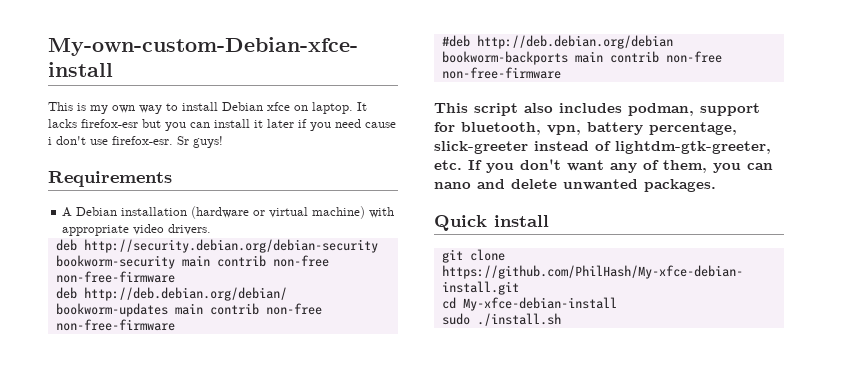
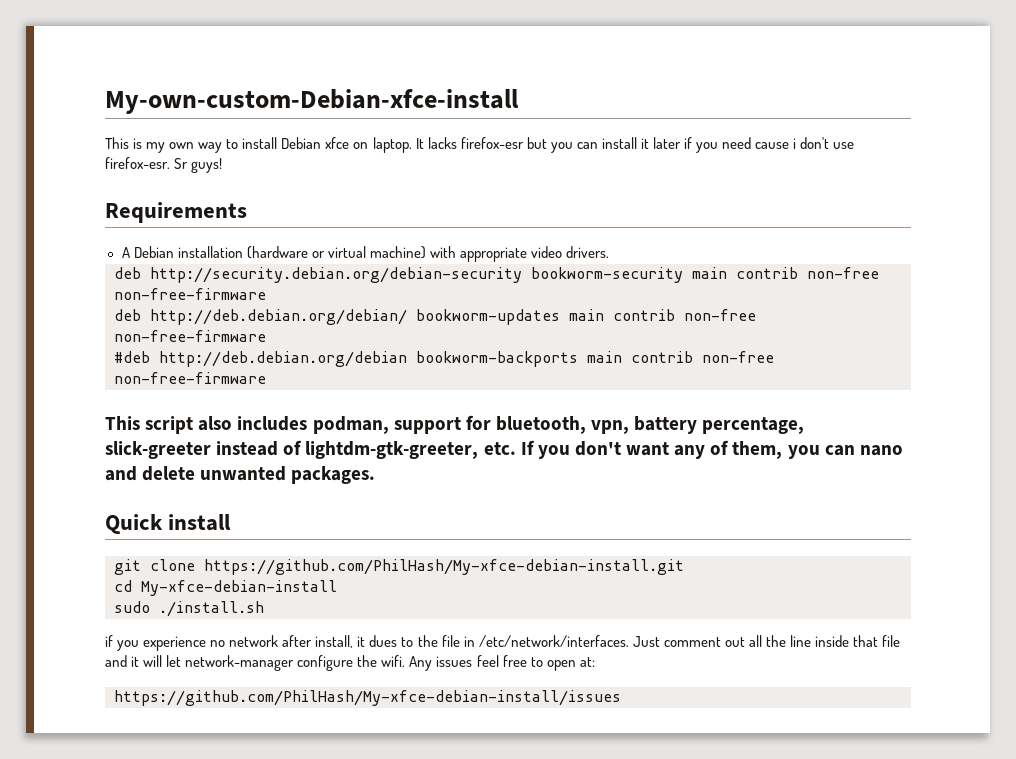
(561, 319) none -> [105,635,901,651] [105,655,595,671] [114,690,621,706] // if you experience no network after install, it dues to the file in /etc/network/interfaces. Just comment out all the line inside that file and it will let network-manager configure the wifi. Any issues feel free to open at: // https://github.com/PhilHash/My-xfce-debian-install/issues

